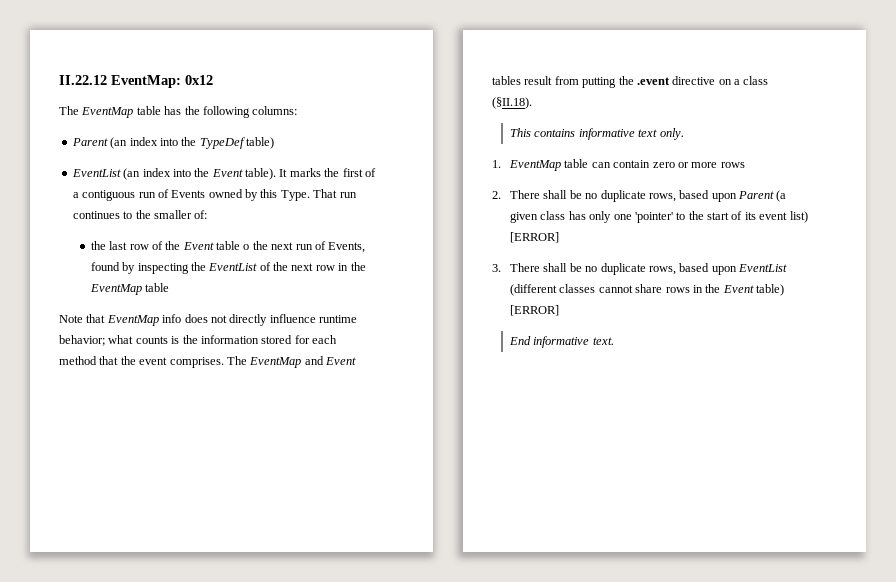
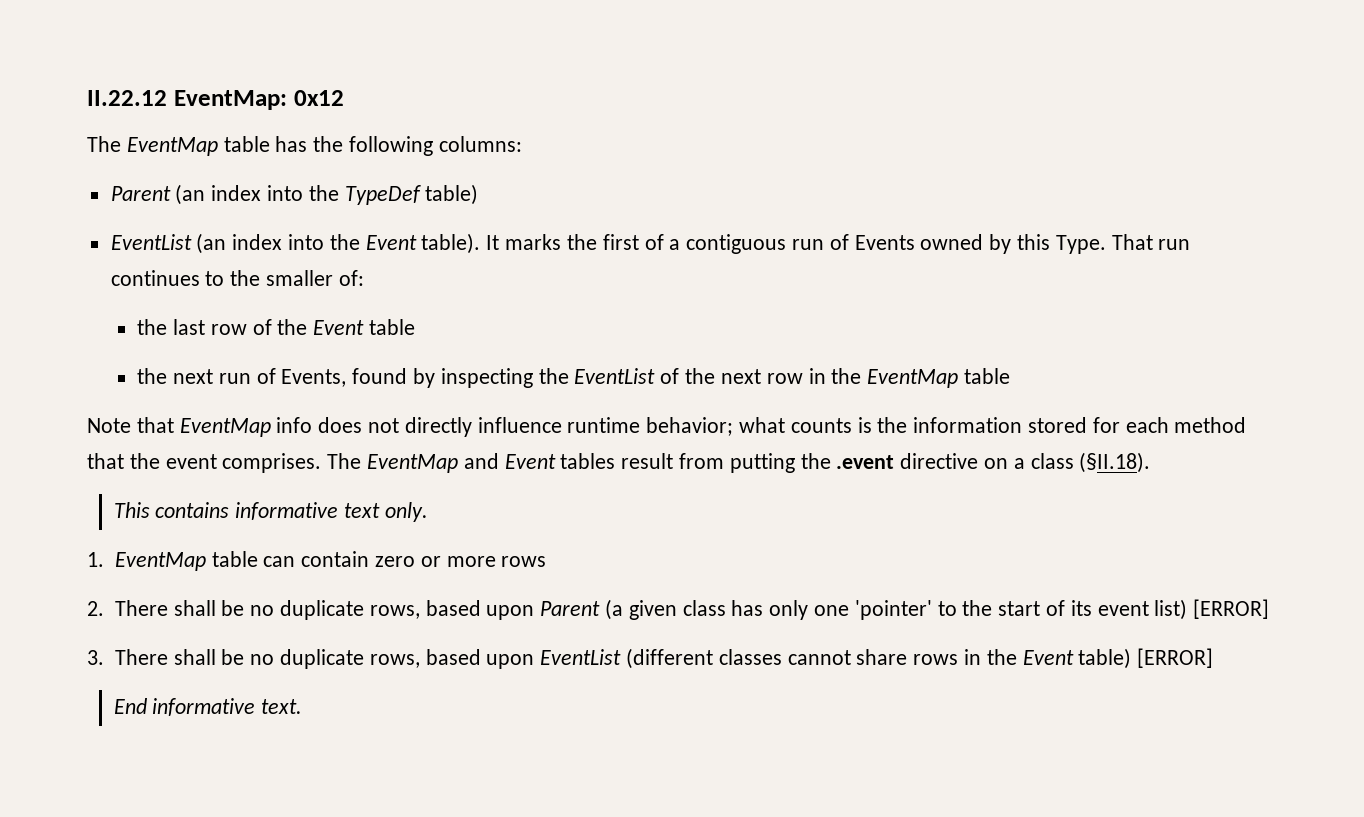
[243,244,250,250] o -> (416, 327) //

